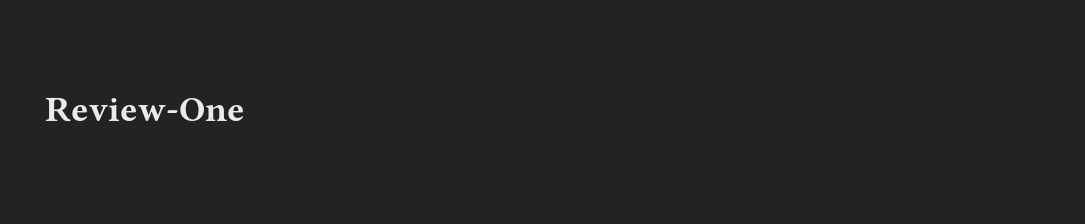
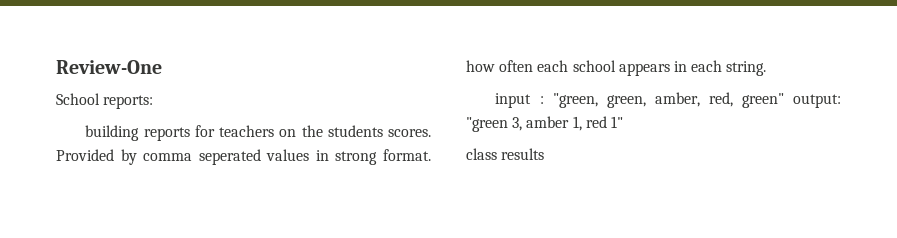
(245, 109) none -> [56,93,154,109] [85,125,431,141] [56,149,431,165] [466,60,767,76] [495,92,841,108] [466,116,623,132] [466,148,545,160] // School reports: // building reports for teachers on the students scores. Provided by comma seperated values in strong format. how often each school appears in each string. // input : "green, green, amber, red, green" output: "green 3, amber 1, red 1" // class results

